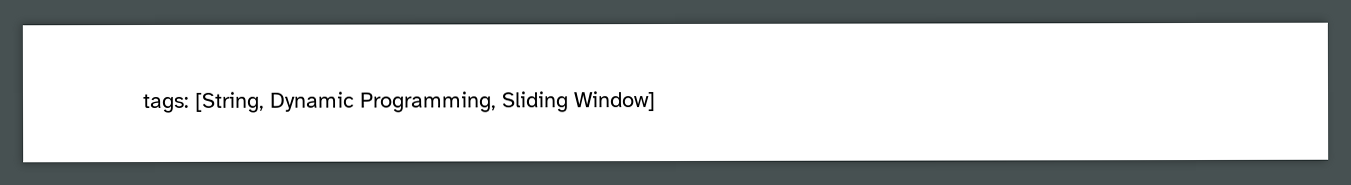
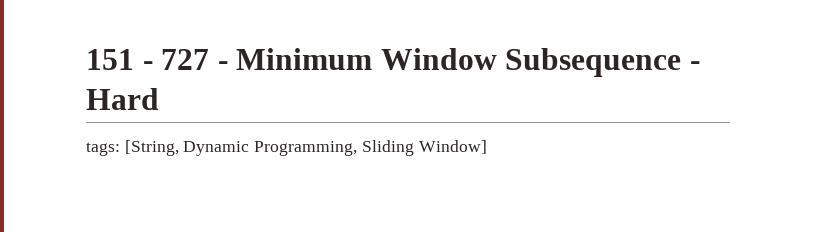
(143, 103) none -> [86,48,700,77] [86,88,159,110] 151 - 727 - Minimum Window Subsequence - Hard //

